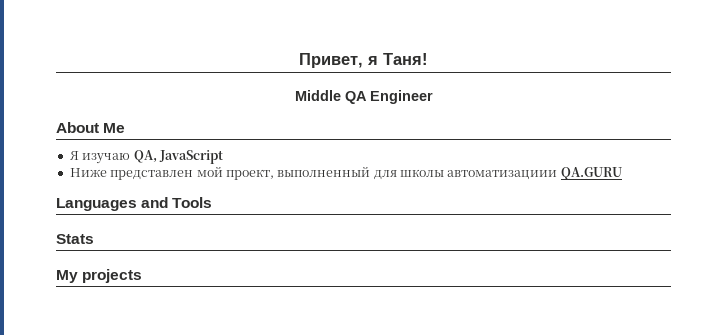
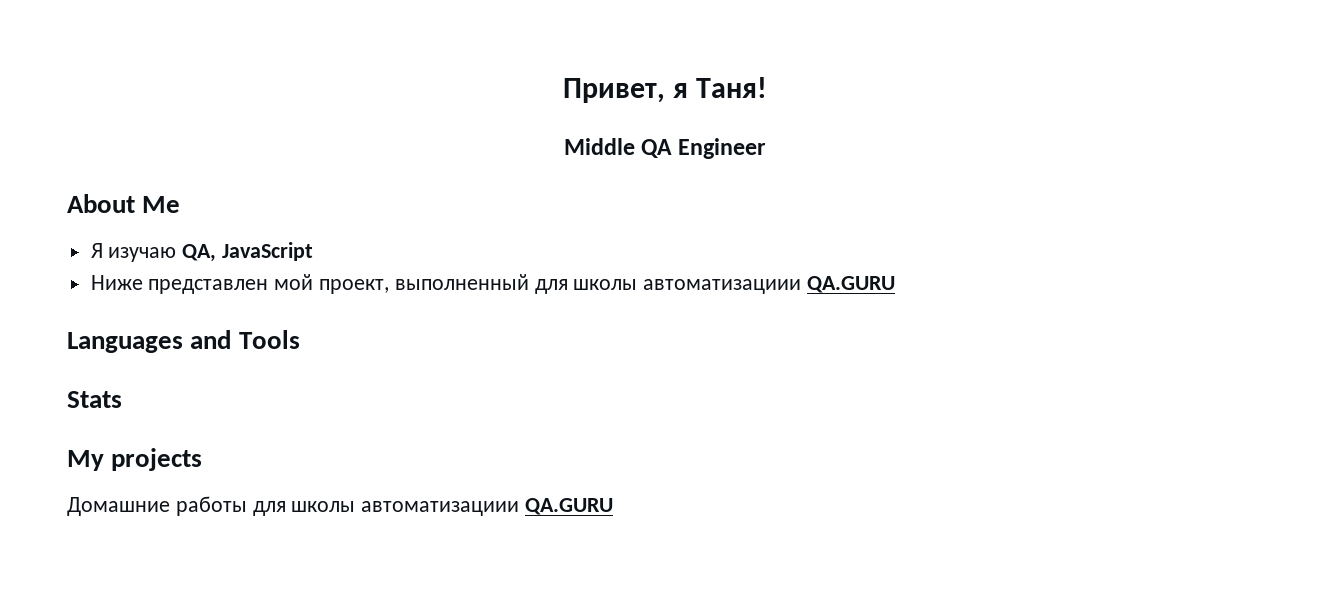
(143, 276) none -> [67,496,614,516] // Домашние работы для школы автоматизациии QA.GURU

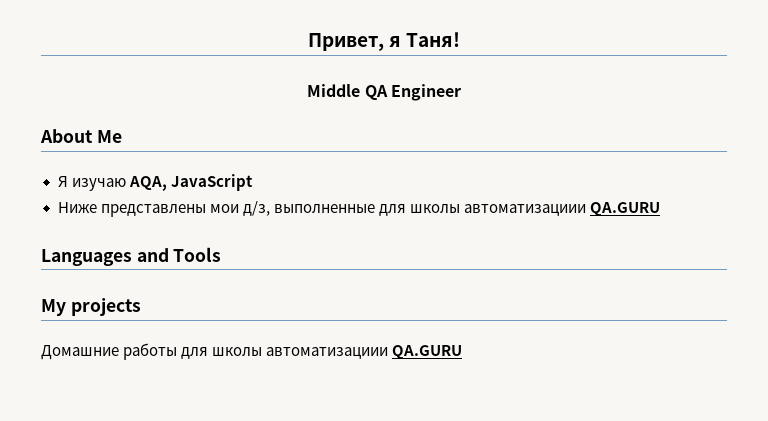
[182,244,217,262] QA, -> [128,176,167,191] AQA,
[148,274,529,294] представлен мой проект, выполненный -> [100,201,375,217] представлены мои д/з, выполненные
[67,391,122,408] // Stats -> (222, 254) none

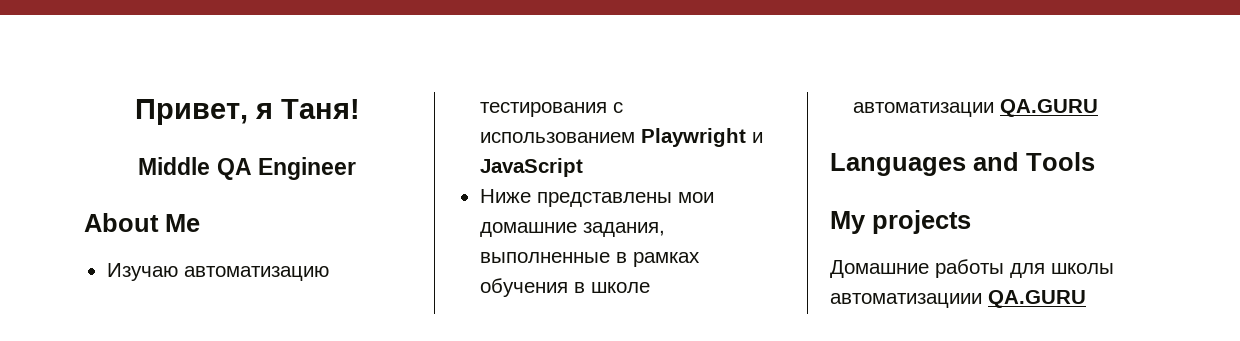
[57,174,253,191] [57,201,586,217] Я изучаю AQA, JavaScript // Ниже представлены мои д/з, выполненные для школы автоматизациии -> [106,263,329,281] [479,102,623,117] [479,128,763,147] [479,158,583,177] [479,189,714,207] [479,222,665,237] [479,252,700,267] [479,278,650,297] [852,102,994,117] Изучаю автоматизацию тестирования с использованием Playwright и JavaScript // Ниже представлены мои домашние задания, выполненные в рамках обучения в школе автоматизации

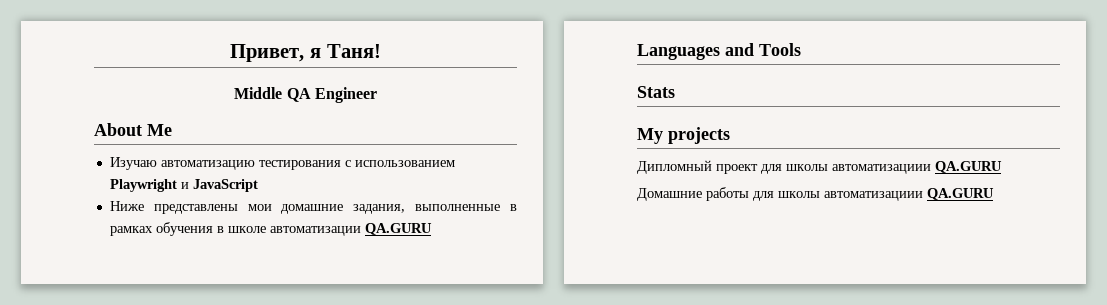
(1095, 161) none -> [637,86,675,98] // Stats
(971, 222) none -> [637,160,1002,174] // Дипломный проект для школы автоматизациии QA.GURU

